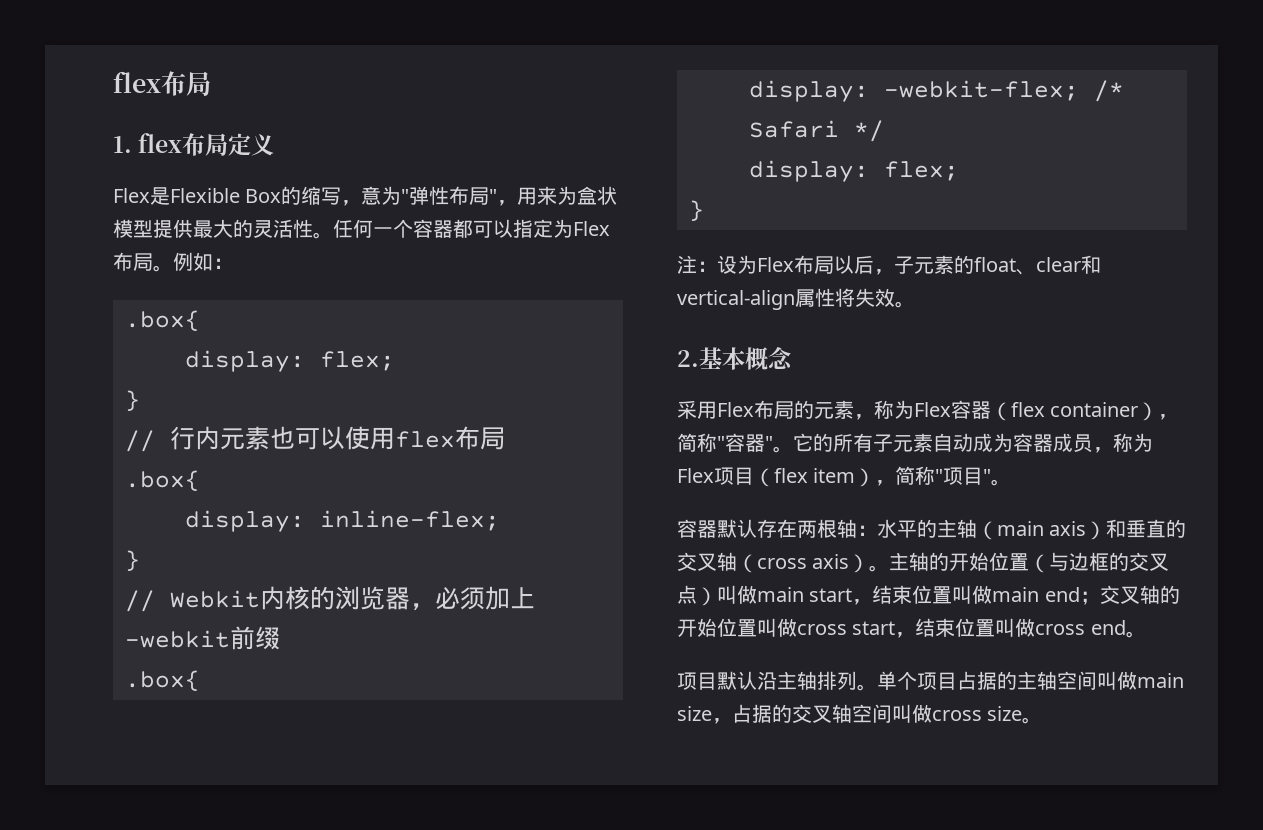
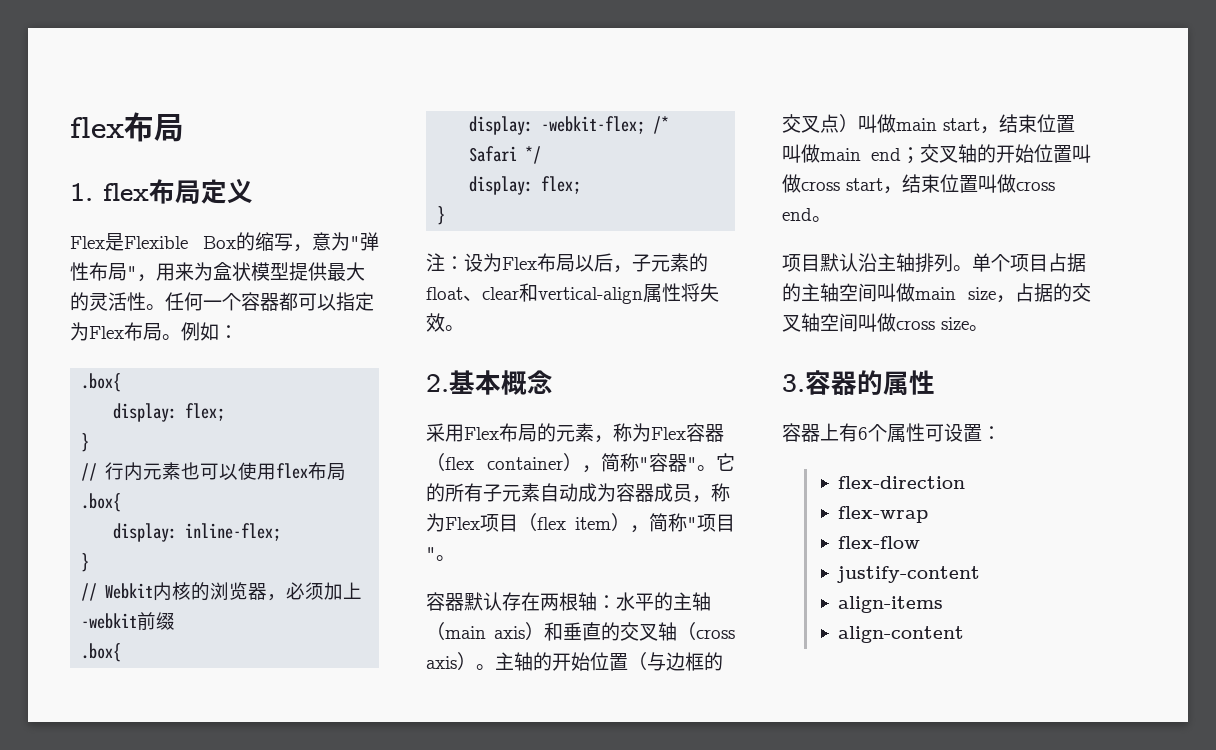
(1043, 720) none -> [782,370,935,395] [782,423,1001,443] [838,476,966,489] [838,506,929,523] [838,536,921,549] [837,566,981,583] [838,596,944,613] [838,626,965,643] // 3.容器的属性 // 容器上有6个属性可设置： // flex-direction // flex-wrap // flex-flow // justify-content // align-items // align-content

